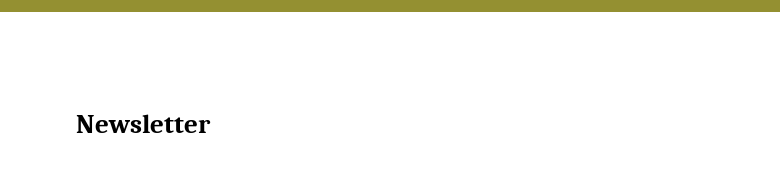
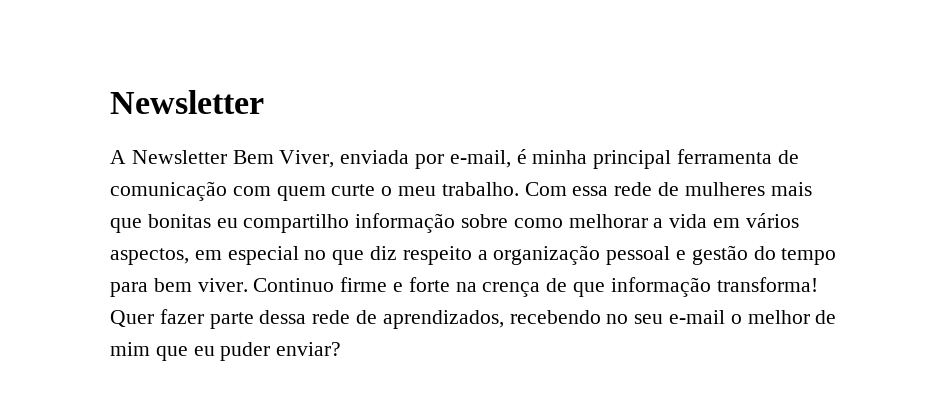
[76,114,211,133] Newsletter -> [110,90,264,114] [110,149,799,169] [110,181,812,201] [110,213,799,233] [110,245,837,265] [110,277,818,297] [110,309,837,329] [110,342,342,361] Newsletter // A Newsletter Bem Viver, enviada por e-mail, é minha principal ferramenta de comunicação com quem curte o meu trabalho. Com essa rede de mulheres mais que bonitas eu compartilho informação sobre como melhorar a vida em vários aspectos, em especial no que diz respeito a organização pessoal e gestão do tempo para bem viver. Continuo firme e forte na crença de que informação transforma! Quer fazer parte dessa rede de aprendizados, recebendo no seu e-mail o melhor de mim que eu puder enviar?

